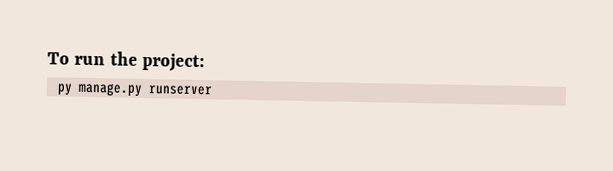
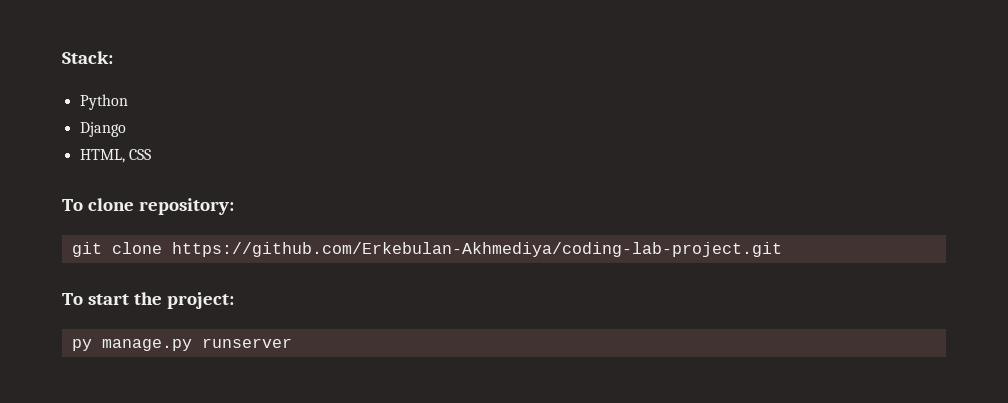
[47,52,106,66] To run -> [62,51,113,64] [79,94,128,110] [79,122,126,137] [79,149,151,163] [62,198,234,215] [71,242,782,257] [62,293,129,305] Stack: // Python // Django // HTML, CSS // To clone repository: // git clone https://github.com/Erkebulan-Akhmediya/coding-lab-project.git // To start

